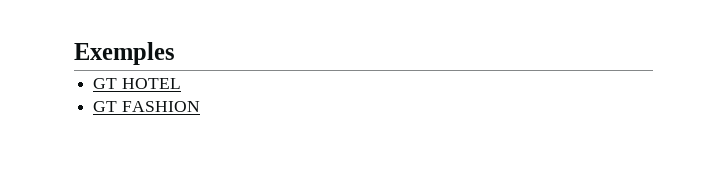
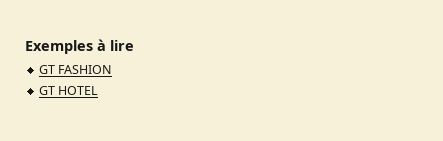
(175, 53) none -> [97,39,134,51] [38,65,113,74] à lire // GT FASHION
[93,101,200,112] // GT FASHION -> (99, 90) none

